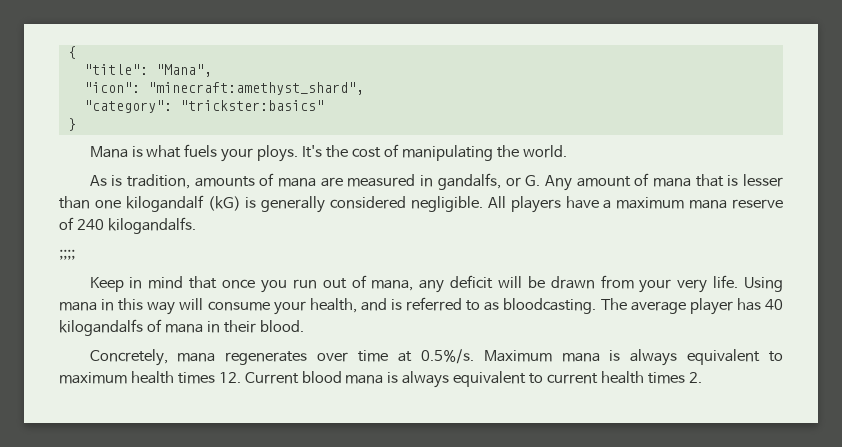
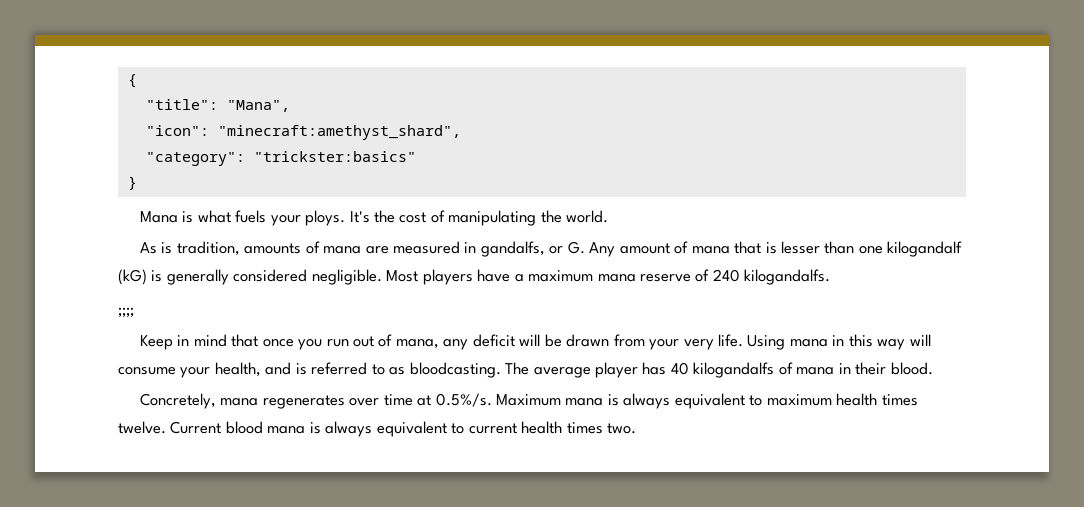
[487,196,506,208] All -> [386,270,419,282] Most
[218,372,241,383] 12. -> [118,421,166,434] twelve.
[688,372,702,383] 2. -> [607,423,637,434] two.

